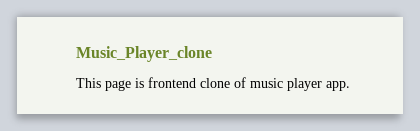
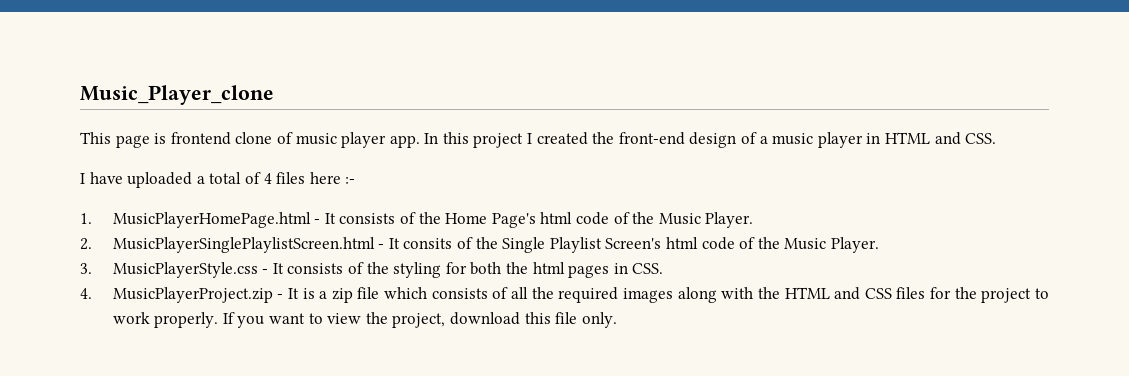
(350, 86) none -> [424,132,997,148] [80,172,356,188] [80,212,754,228] [80,237,879,253] [80,262,664,278] [80,287,1050,303] [112,312,617,328] In this project I created the front-end design of a music player in HTML and CSS. // I have uploaded a total of 4 files here :- // 1. MusicPlayerHomePage.html - It consists of the Home Page's html code of the Music Player. // 2. MusicPlayerSinglePlaylistScreen.html - It consits of the Single Playlist Screen's html code of the Music Player. // 3. MusicPlayerStyle.css - It consists of the styling for both the html pages in CSS. // 4. MusicPlayerProject.zip - It is a zip file which consists of all the required images along with the HTML and CSS files for the project to work properly. If you want to view the project, download this file only.

